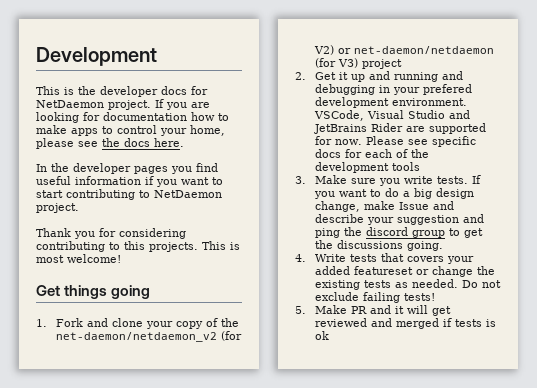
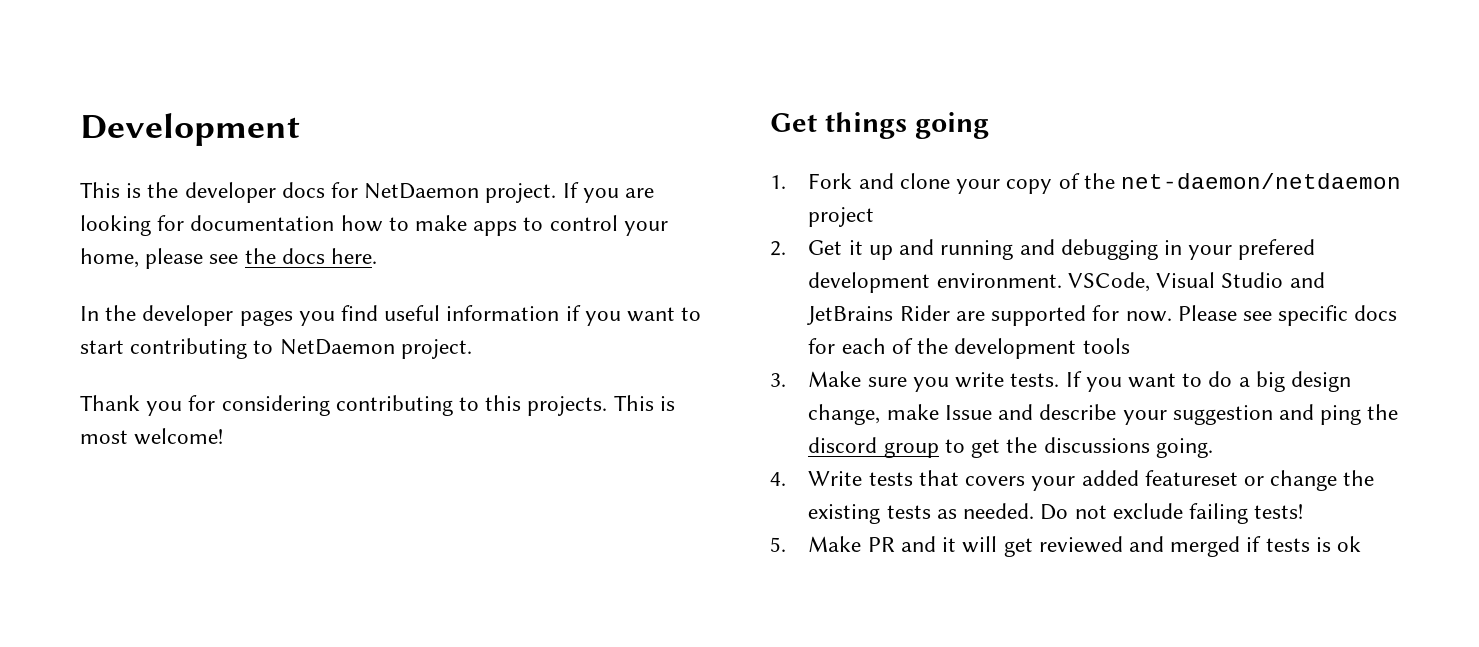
[55,331,242,342] [313,45,494,55] [314,58,358,68] net-daemon/netdaemon_v2 (for V2) or net-daemon/netdaemon (for V3) -> [1120,173,1401,189] net-daemon/netdaemon

